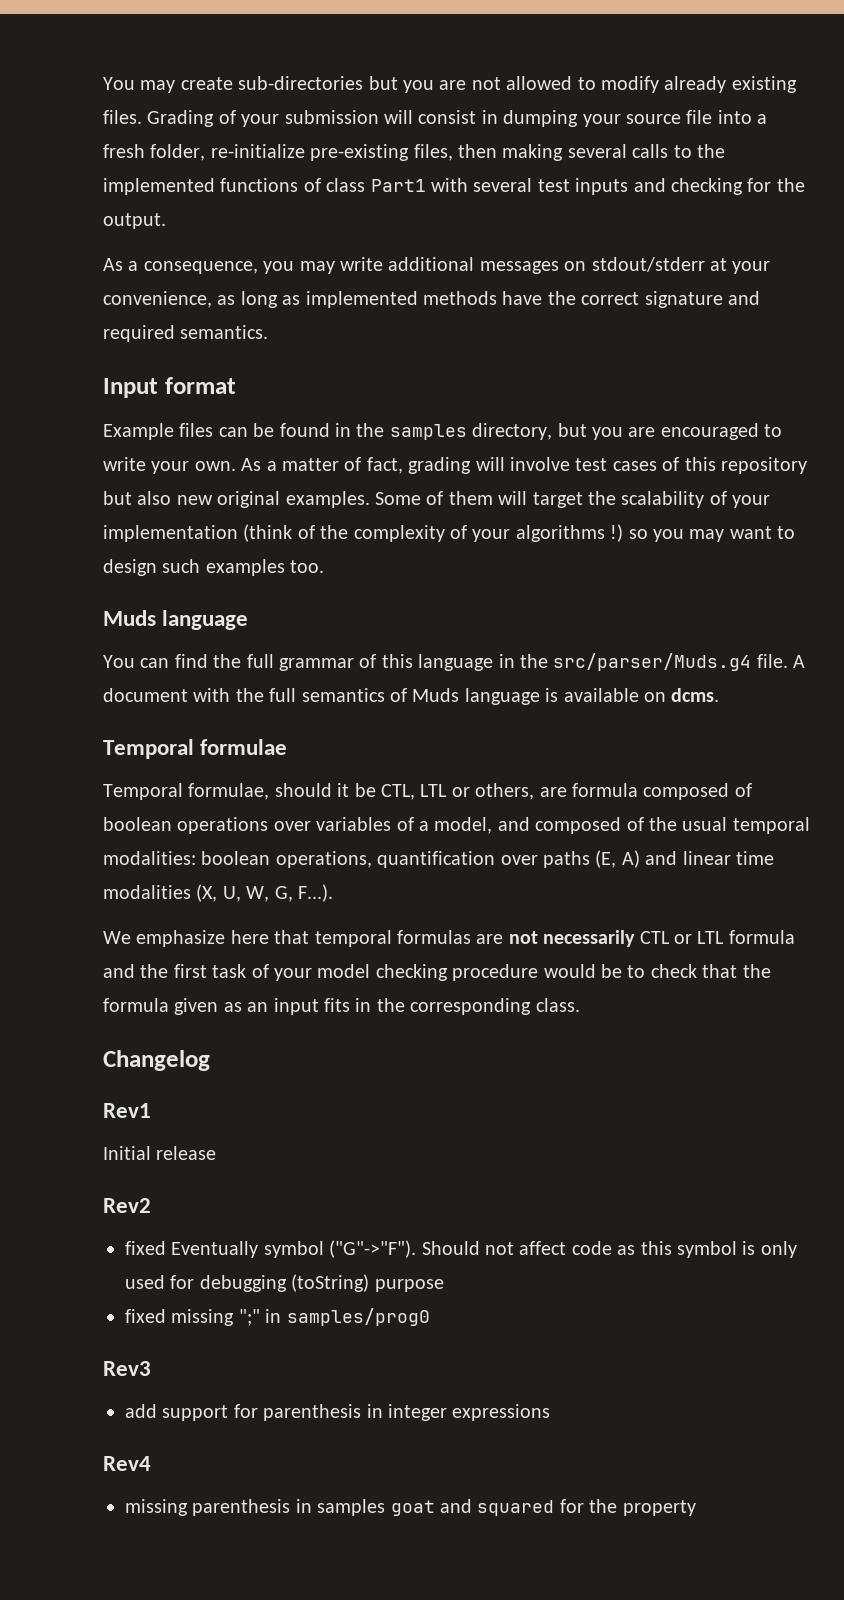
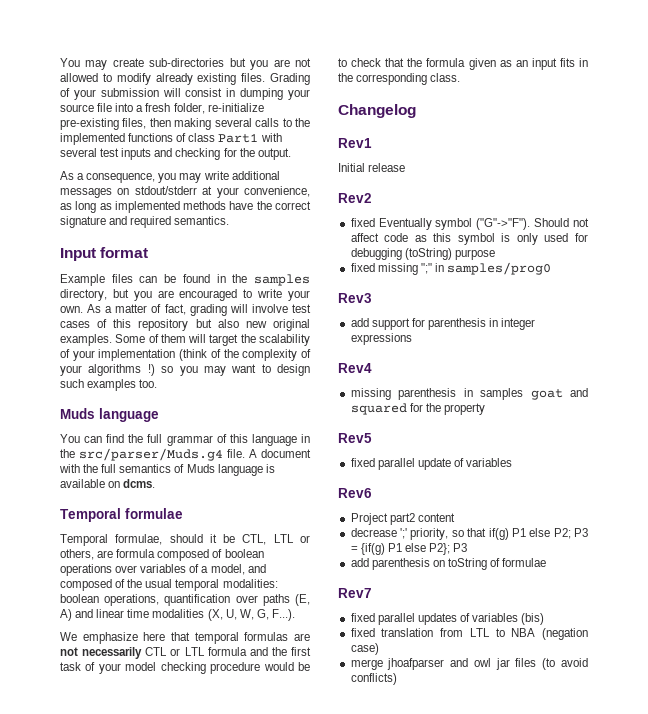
(696, 1508) none -> [338,433,372,443] [350,458,513,470] [338,488,372,498] [350,513,455,525] [350,528,588,540] [350,543,468,555] [350,558,547,570] [338,588,372,598] [350,613,545,625] [350,628,588,640] [350,643,379,655] [350,658,588,670] [350,673,397,685] // Rev5 // fixed parallel update of variables // Rev6 // Project part2 content // decrease ';' priority, so that if(g) P1 else P2; P3 = {if(g) P1 else P2}; P3 // add parenthesis on toString of formulae // Rev7 // fixed parallel updates of variables (bis) // fixed translation from LTL to NBA (negation case) // merge jhoafparser and owl jar files (to avoid conflicts)

